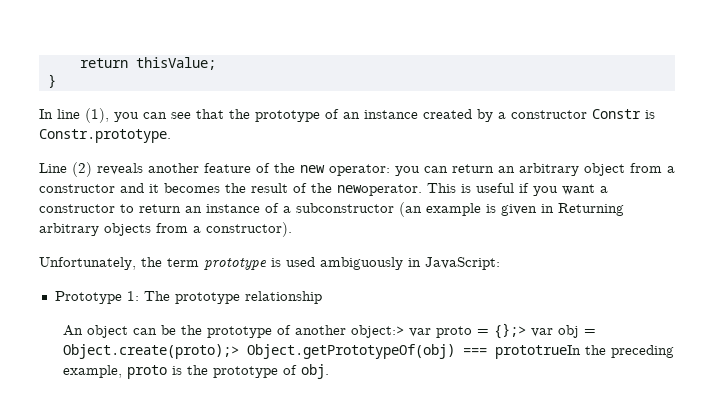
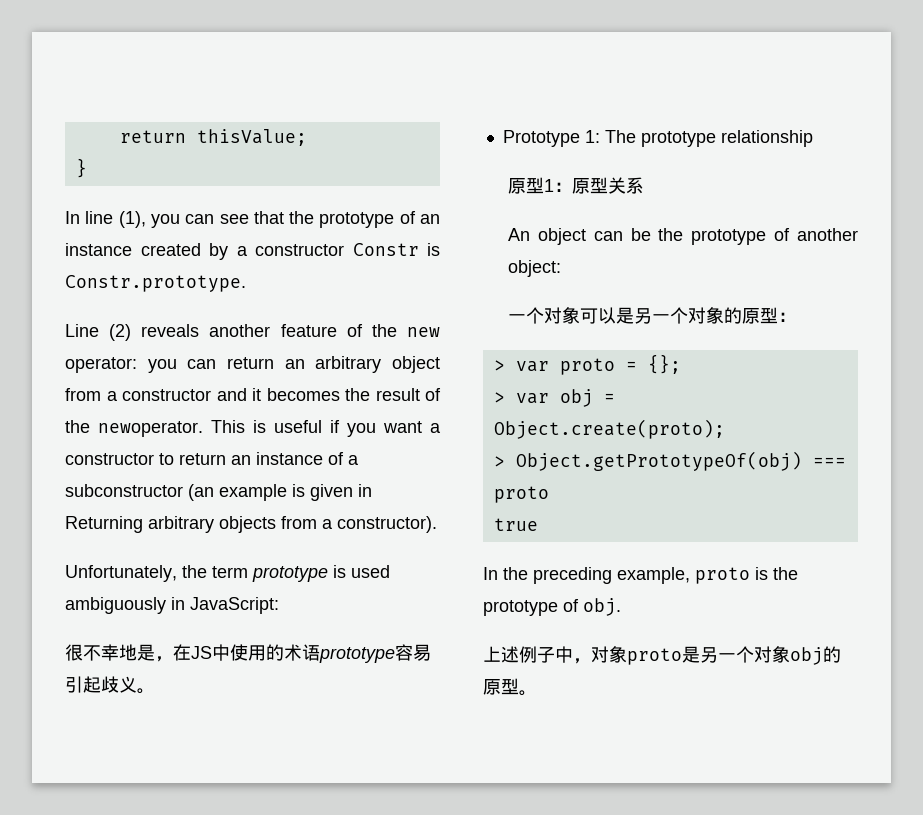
(500, 263) none -> [65,644,431,663] [65,676,155,694] // 很不幸地是，在JS中使用的术语prototype容易引起歧义。
(322, 297) none -> [507,177,644,194] // 原型1：原型关系
[350,325,404,338] object:> -> [507,260,561,277] [507,307,796,324] [493,360,505,371] object: // 一个对象可以是另一个对象的原型： // >
[493,323,526,339] {};> -> [647,354,681,374] [493,392,505,403] {}; // >
[62,344,581,359] Object.create(proto);> Object.getPrototypeOf(obj) === prototrueIn -> [493,419,725,439] [493,451,846,471] [493,486,549,503] [493,518,538,531] [483,567,498,580] Object.create(proto); // > Object.getPrototypeOf(obj) === proto // true // In
(329, 371) none -> [483,646,841,665] [483,678,537,696] // 上述例子中，对象proto是另一个对象obj的原型。

